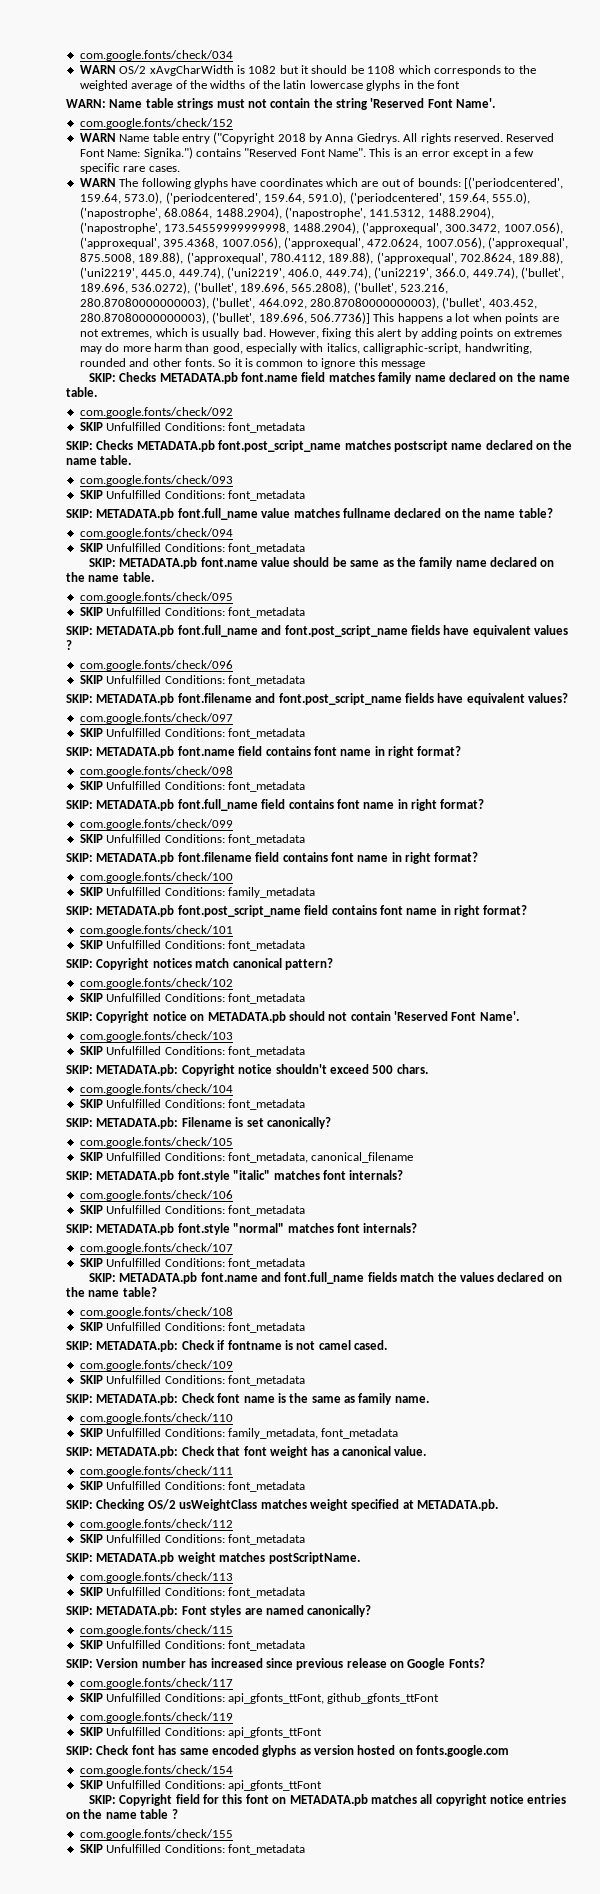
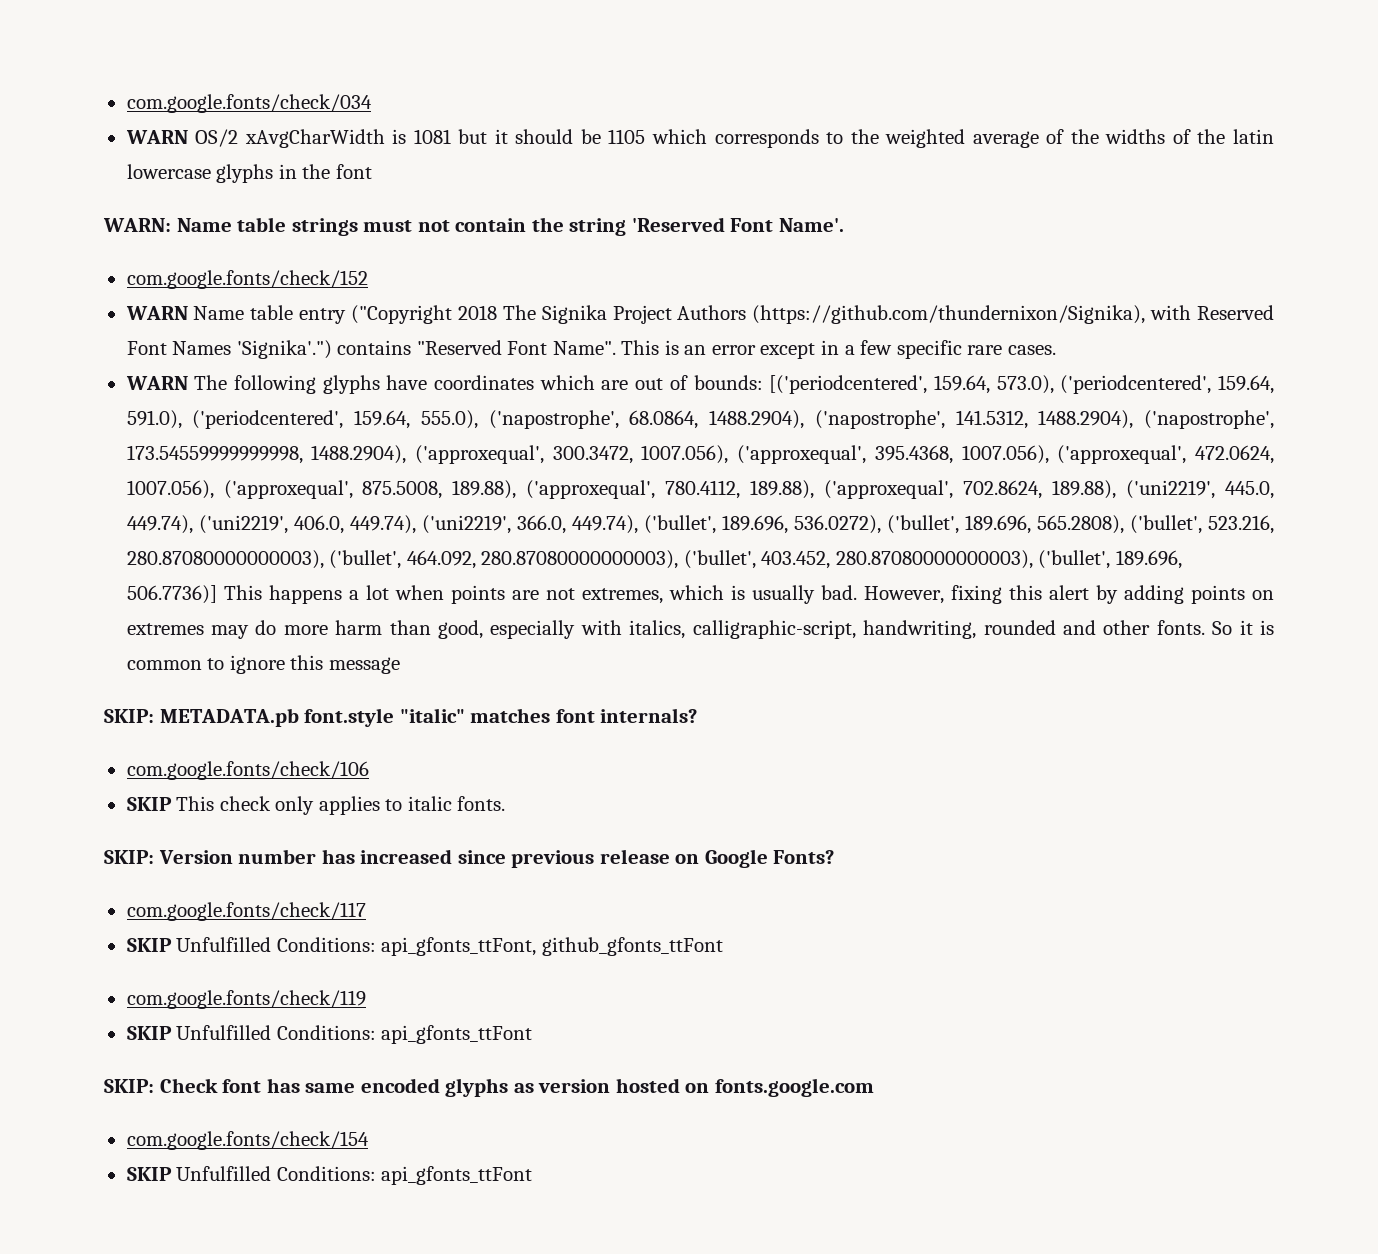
[248,65,277,74] 1082 -> [413,129,451,144] 1081
[367,65,396,74] 1108 -> [608,129,646,144] 1105
[309,133,555,144] [79,147,193,159] by Anna Giedrys. All rights reserved. Reserved Font Name: Signika.") -> [502,305,1274,324] [126,340,332,359] The Signika Project Authors (https://github.com/thundernixon/Signika), with Reserved Font Names 'Signika'.")
[88,372,571,384] [66,387,97,397] [79,407,233,418] [79,422,305,433] [66,440,573,452] [66,455,132,465] [79,475,233,486] [79,490,305,501] [66,508,553,520] [79,528,233,539] [79,543,305,554] [88,557,555,569] [66,572,154,582] [79,592,233,603] [79,607,305,618] [66,625,568,637] [66,640,72,650] [79,660,233,671] [79,675,305,686] [66,693,568,705] [79,713,233,724] [79,728,305,739] [66,746,462,758] [79,766,233,777] [79,781,305,792] [66,799,485,811] [79,819,233,830] [79,834,305,845] [66,852,479,864] [79,872,233,883] [79,887,315,898] [66,905,528,917] [79,925,233,936] [79,940,305,951] [66,958,333,970] [79,978,233,989] [79,993,305,1004] [66,1011,519,1023] [79,1031,233,1042] [79,1046,305,1057] [66,1064,428,1076] [79,1084,233,1095] [79,1099,305,1110] [66,1117,331,1129] [79,1137,233,1148] [79,1152,414,1163] // SKIP: Checks METADATA.pb font.name field matches family name declared on the name table. // com.google.fonts/check/092 // SKIP Unfulfilled Conditions: font_metadata // SKIP: Checks METADATA.pb font.post_script_name matches postscript name declared on the name table. // com.google.fonts/check/093 // SKIP Unfulfilled Conditions: font_metadata // SKIP: METADATA.pb font.full_name value matches fullname declared on the name table? // com.google.fonts/check/094 // SKIP Unfulfilled Conditions: font_metadata // SKIP: METADATA.pb font.name value should be same as the family name declared on the name table. // com.google.fonts/check/095 // SKIP Unfulfilled Conditions: font_metadata // SKIP: METADATA.pb font.full_name and font.post_script_name fields have equivalent values ? // com.google.fonts/check/096 // SKIP Unfulfilled Conditions: font_metadata // SKIP: METADATA.pb font.filename and font.post_script_name fields have equivalent values? // com.google.fonts/check/097 // SKIP Unfulfilled Conditions: font_metadata // SKIP: METADATA.pb font.name field contains font name in right format? // com.google.fonts/check/098 // SKIP Unfulfilled Conditions: font_metadata // SKIP: METADATA.pb font.full_name field contains font name in right format? // com.google.fonts/check/099 // SKIP Unfulfilled Conditions: font_metadata // SKIP: METADATA.pb font.filename field contains font name in right format? // com.google.fonts/check/100 // SKIP Unfulfilled Conditions: family_metadata // SKIP: METADATA.pb font.post_script_name field contains font name in right format? // com.google.fonts/check/101 // SKIP Unfulfilled Conditions: font_metadata // SKIP: Copyright notices match canonical pattern? // com.google.fonts/check/102 // SKIP Unfulfilled Conditions: font_metadata // SKIP: Copyright notice on METADATA.pb should not contain 'Reserved Font Name'. // com.google.fonts/check/103 // SKIP Unfulfilled Conditions: font_metadata // SKIP: METADATA.pb: Copyright notice shouldn't exceed 500 chars. // com.google.fonts/check/104 // SKIP Unfulfilled Conditions: font_metadata // SKIP: METADATA.pb: Filename is set canonically? // com.google.fonts/check/105 // SKIP Unfulfilled Conditions: font_metadata, canonical_filename -> (400, 665) none
[106,1205,305,1216] [66,1223,418,1235] [79,1243,233,1254] [79,1258,305,1269] [88,1272,562,1284] [66,1287,157,1297] [79,1307,233,1318] [79,1322,305,1333] [66,1340,387,1352] [79,1360,233,1371] [79,1375,305,1386] [66,1393,429,1405] [79,1413,233,1424] [79,1428,399,1439] [66,1446,427,1458] [79,1466,233,1477] [79,1481,305,1492] [66,1499,498,1511] [79,1519,233,1530] [79,1534,305,1545] [66,1552,360,1564] [79,1572,233,1583] [79,1587,305,1598] [66,1605,372,1617] [79,1625,233,1636] [79,1640,305,1651] Unfulfilled Conditions: font_metadata // SKIP: METADATA.pb font.style "normal" matches font internals? // com.google.fonts/check/107 // SKIP Unfulfilled Conditions: font_metadata // SKIP: METADATA.pb font.name and font.full_name fields match the values declared on the name table? // com.google.fonts/check/108 // SKIP Unfulfilled Conditions: font_metadata // SKIP: METADATA.pb: Check if fontname is not camel cased. // com.google.fonts/check/109 // SKIP Unfulfilled Conditions: font_metadata // SKIP: METADATA.pb: Check font name is the same as family name. // com.google.fonts/check/110 // SKIP Unfulfilled Conditions: family_metadata, font_metadata // SKIP: METADATA.pb: Check that font weight has a canonical value. // com.google.fonts/check/111 // SKIP Unfulfilled Conditions: font_metadata // SKIP: Checking OS/2 usWeightClass matches weight specified at METADATA.pb. // com.google.fonts/check/112 // SKIP Unfulfilled Conditions: font_metadata // SKIP: METADATA.pb weight matches postScriptName. // com.google.fonts/check/113 // SKIP Unfulfilled Conditions: font_metadata // SKIP: METADATA.pb: Font styles are named canonically? // com.google.fonts/check/115 // SKIP Unfulfilled Conditions: font_metadata -> [176,796,506,815] This check only applies to italic fonts.
[88,1794,567,1806] [66,1809,178,1819] [79,1829,233,1840] [79,1844,305,1855] // SKIP: Copyright field for this font on METADATA.pb matches all copyright notice entries on the name table ? // com.google.fonts/check/155 // SKIP Unfulfilled Conditions: font_metadata -> (533, 1175) none

